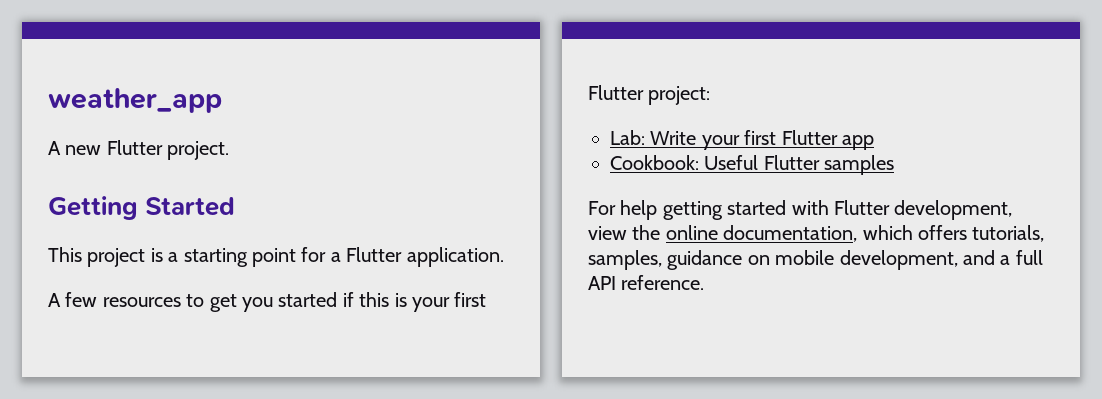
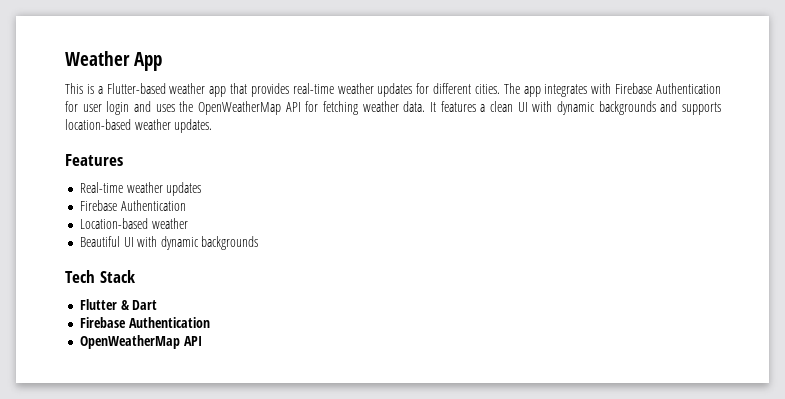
[48,88,222,113] [48,140,230,160] [48,196,236,220] weather_app // A new Flutter project. // Getting Started -> [65,51,163,71] Weather App
[87,248,146,267] project -> (83, 88) none
[183,247,504,267] [48,292,487,312] [588,85,711,105] [610,130,874,150] [610,155,895,175] [588,200,1013,220] [588,225,1045,242] [588,250,1043,270] [588,275,705,290] starting point for a Flutter application. // A few resources to get you started if this is your first Flutter project: // Lab: Write your first Flutter app // Cookbook: Useful Flutter samples // For help getting started with Flutter development, view the online documentation, which offers tutorials, samples, guidance on mobile development, and a full API reference. -> [106,83,722,97] [65,101,722,115] [65,119,213,133] [65,154,123,166] [79,182,202,196] [79,200,186,211] [79,218,188,229] [79,236,259,250] [65,270,135,283] [79,299,158,310] [79,317,210,328] [79,335,202,349] Flutter-based weather app that provides real-time weather updates for different cities. The app integrates with Firebase Authentication for user login and uses the OpenWeatherMap API for fetching weather data. It features a clean UI with dynamic backgrounds and supports location-based weather updates. // Features // Real-time weather updates // Firebase Authentication // Location-based weather // Beautiful UI with dynamic backgrounds // Tech Stack // Flutter & Dart // Firebase Authentication // OpenWeatherMap API

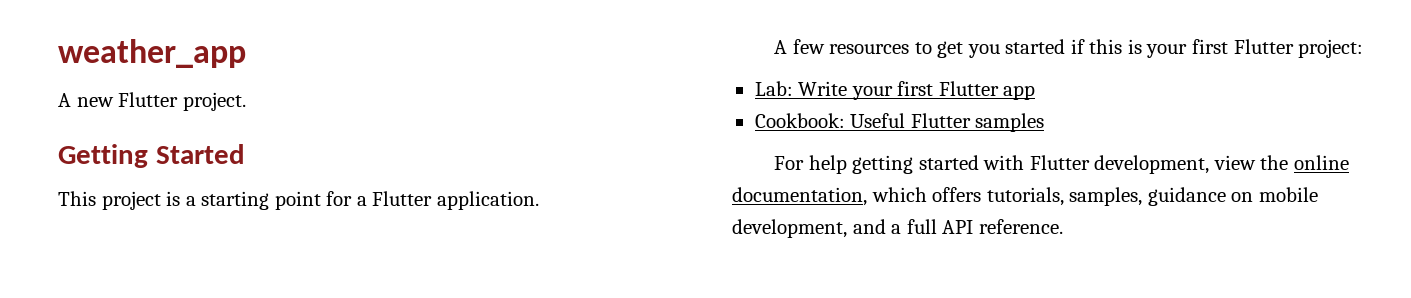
[65,51,163,71] Weather App -> [58,39,246,68] [58,92,246,111] [58,144,245,168] weather_app // A new Flutter project. // Getting Started
(83, 88) none -> [101,191,161,210] project
[106,83,722,97] [65,101,722,115] [65,119,213,133] [65,154,123,166] [79,182,202,196] [79,200,186,211] [79,218,188,229] [79,236,259,250] [65,270,135,283] [79,299,158,310] [79,317,210,328] [79,335,202,349] Flutter-based weather app that provides real-time weather updates for different cities. The app integrates with Firebase Authentication for user login and uses the OpenWeatherMap API for fetching weather data. It features a clean UI with dynamic backgrounds and supports location-based weather updates. // Features // Real-time weather updates // Firebase Authentication // Location-based weather // Beautiful UI with dynamic backgrounds // Tech Stack // Flutter & Dart // Firebase Authentication // OpenWeatherMap API -> [201,191,539,210] [774,39,1364,58] [754,81,1036,100] [754,113,1045,132] [774,155,1349,174] [732,187,1318,206] [732,219,1063,238] starting point for a Flutter application. // A few resources to get you started if this is your first Flutter project: // Lab: Write your first Flutter app // Cookbook: Useful Flutter samples // For help getting started with Flutter development, view the online documentation, which offers tutorials, samples, guidance on mobile development, and a full API reference.

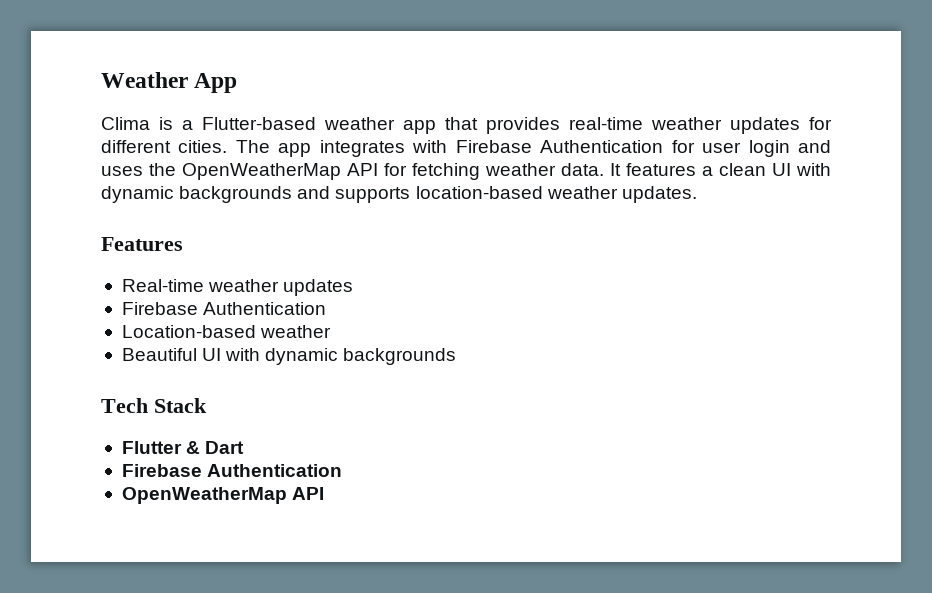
[58,39,246,68] [58,92,246,111] [58,144,245,168] [58,191,539,210] [774,39,1364,58] [754,81,1036,100] [754,113,1045,132] [774,155,1349,174] [732,187,1318,206] [732,219,1063,238] weather_app // A new Flutter project. // Getting Started // This project is a starting point for a Flutter application. // A few resources to get you started if this is your first Flutter project: // Lab: Write your first Flutter app // Cookbook: Useful Flutter samples // For help getting started with Flutter development, view the online documentation, which offers tutorials, samples, guidance on mobile development, and a full API reference. -> [101,72,238,93] [101,117,832,134] [101,140,831,157] [101,163,831,180] [101,186,697,203] [101,237,183,251] [121,279,354,296] [121,302,327,315] [121,325,332,338] [121,348,457,365] [101,398,207,413] [121,441,245,454] [121,464,343,477] [121,487,325,504] Weather App // Clima is a Flutter-based weather app that provides real-time weather updates for different cities. The app integrates with Firebase Authentication for user login and uses the OpenWeatherMap API for fetching weather data. It features a clean UI with dynamic backgrounds and supports location-based weather updates. // Features // Real-time weather updates // Firebase Authentication // Location-based weather // Beautiful UI with dynamic backgrounds // Tech Stack // Flutter & Dart // Firebase Authentication // OpenWeatherMap API

